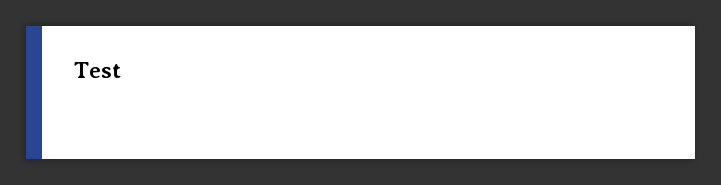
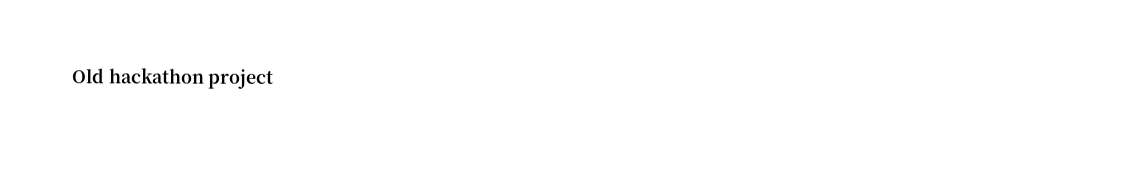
[74,62,121,78] Test -> [72,67,275,89] Old hackathon project

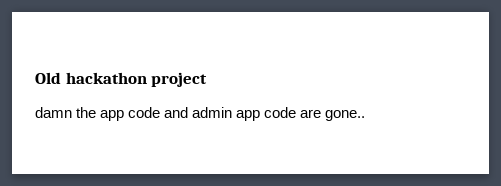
(275, 78) none -> [35,107,366,121] // damn the app code and admin app code are gone..

